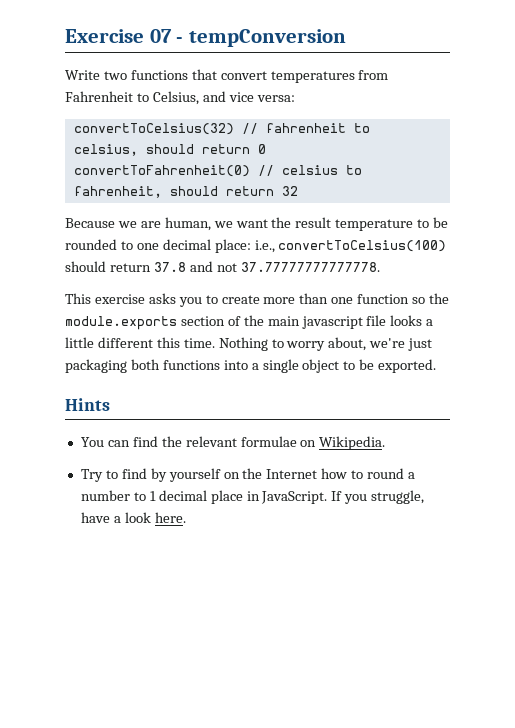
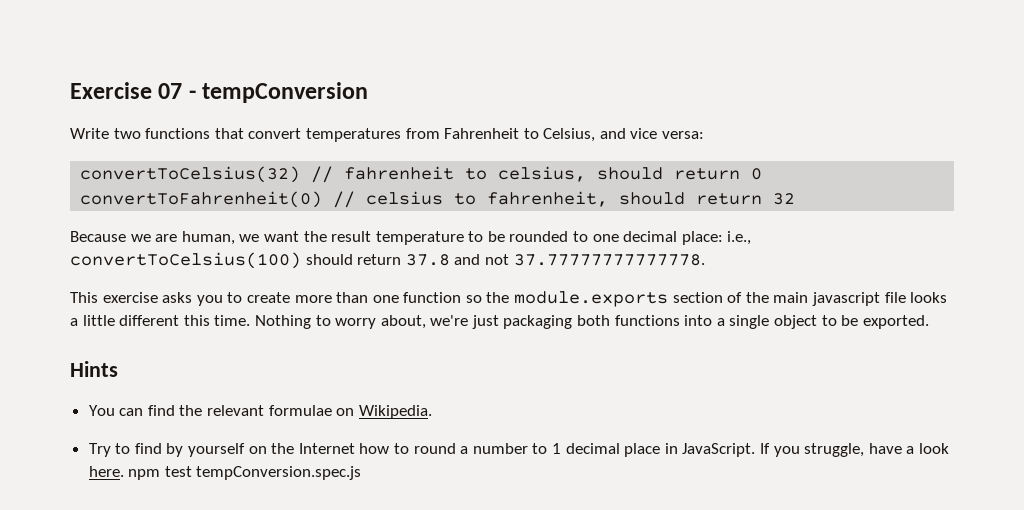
(186, 517) none -> [128,466,362,480] npm test tempConversion.spec.js

